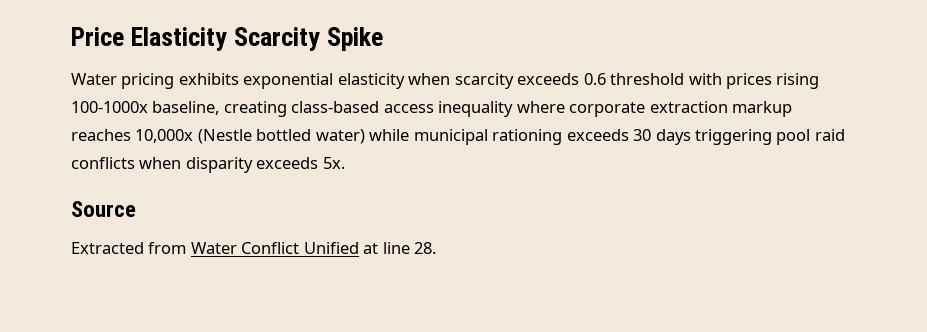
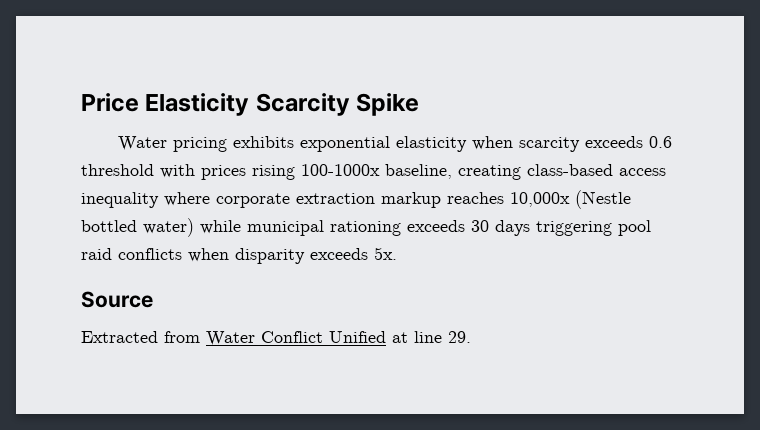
[414,242,437,254] 28. -> [448,331,471,343] 29.

